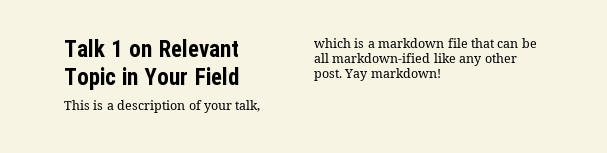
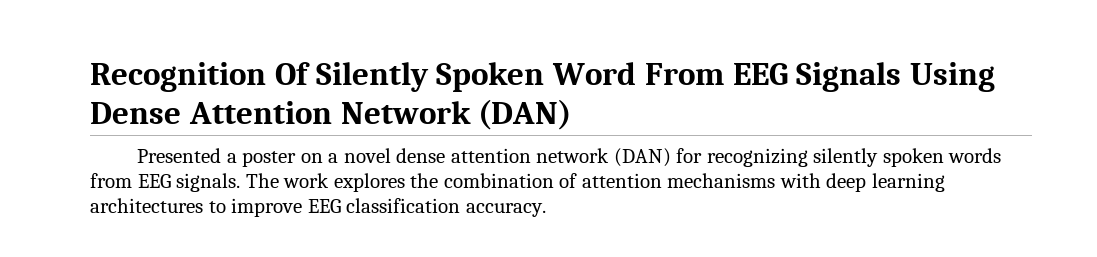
[64,39,239,57] [64,67,239,90] [64,100,261,113] [314,38,537,48] [314,53,517,66] [314,68,441,81] Talk 1 on Relevant Topic in Your Field // This is a description of your talk, which is a markdown file that can be all markdown-ified like any other post. Yay markdown! -> [90,62,996,92] [90,99,572,130] [136,148,1002,167] [90,173,945,192] [90,198,546,217] Recognition Of Silently Spoken Word From EEG Signals Using Dense Attention Network (DAN) // Presented a poster on a novel dense attention network (DAN) for recognizing silently spoken words from EEG signals. The work explores the combination of attention mechanisms with deep learning architectures to improve EEG classification accuracy.

